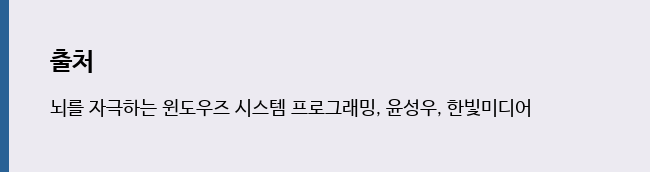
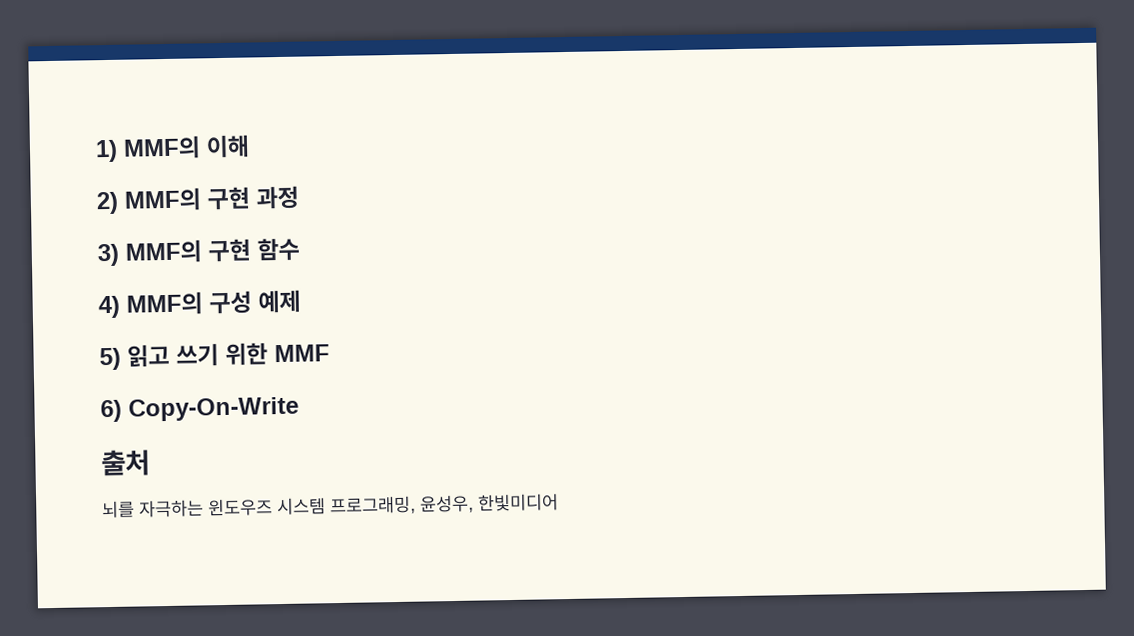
(50, 61) none -> [95,134,250,163] [96,185,300,215] [97,237,300,267] [98,289,301,319] [99,342,330,371] [100,396,299,423] 1) MMF의 이해 // 2) MMF의 구현 과정 // 3) MMF의 구현 함수 // 4) MMF의 구성 예제 // 5) 읽고 쓰기 위한 MMF // 6) Copy-On-Write //

